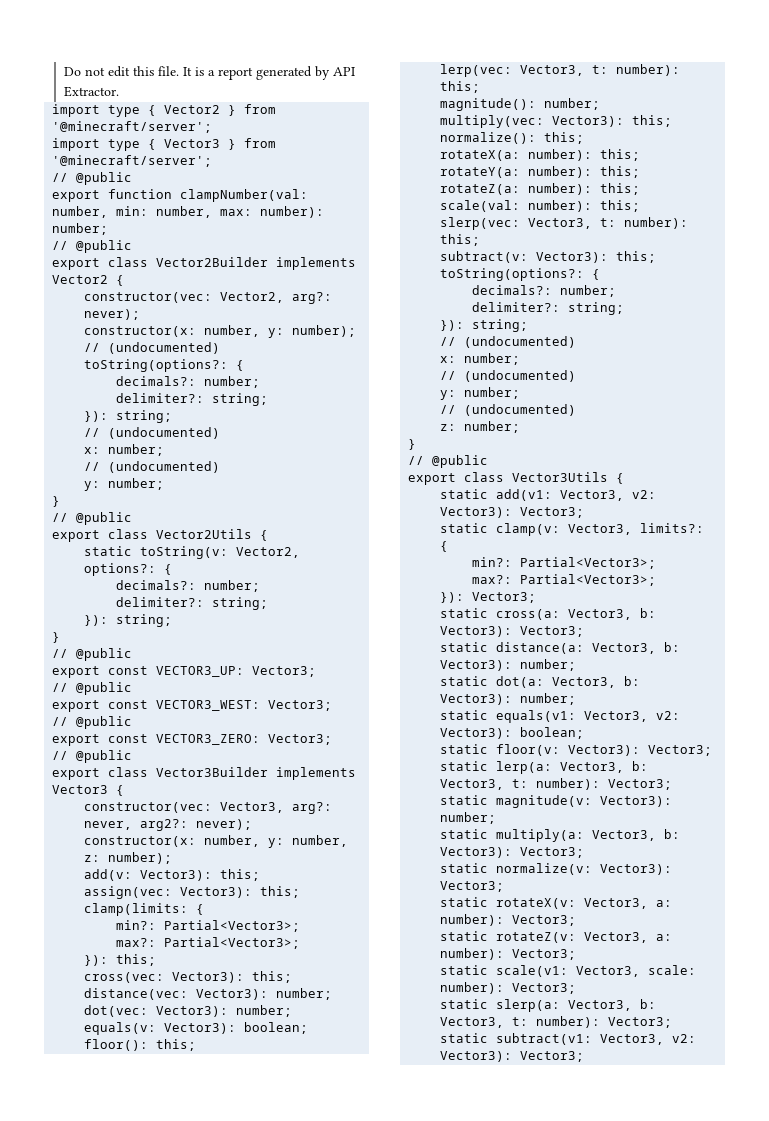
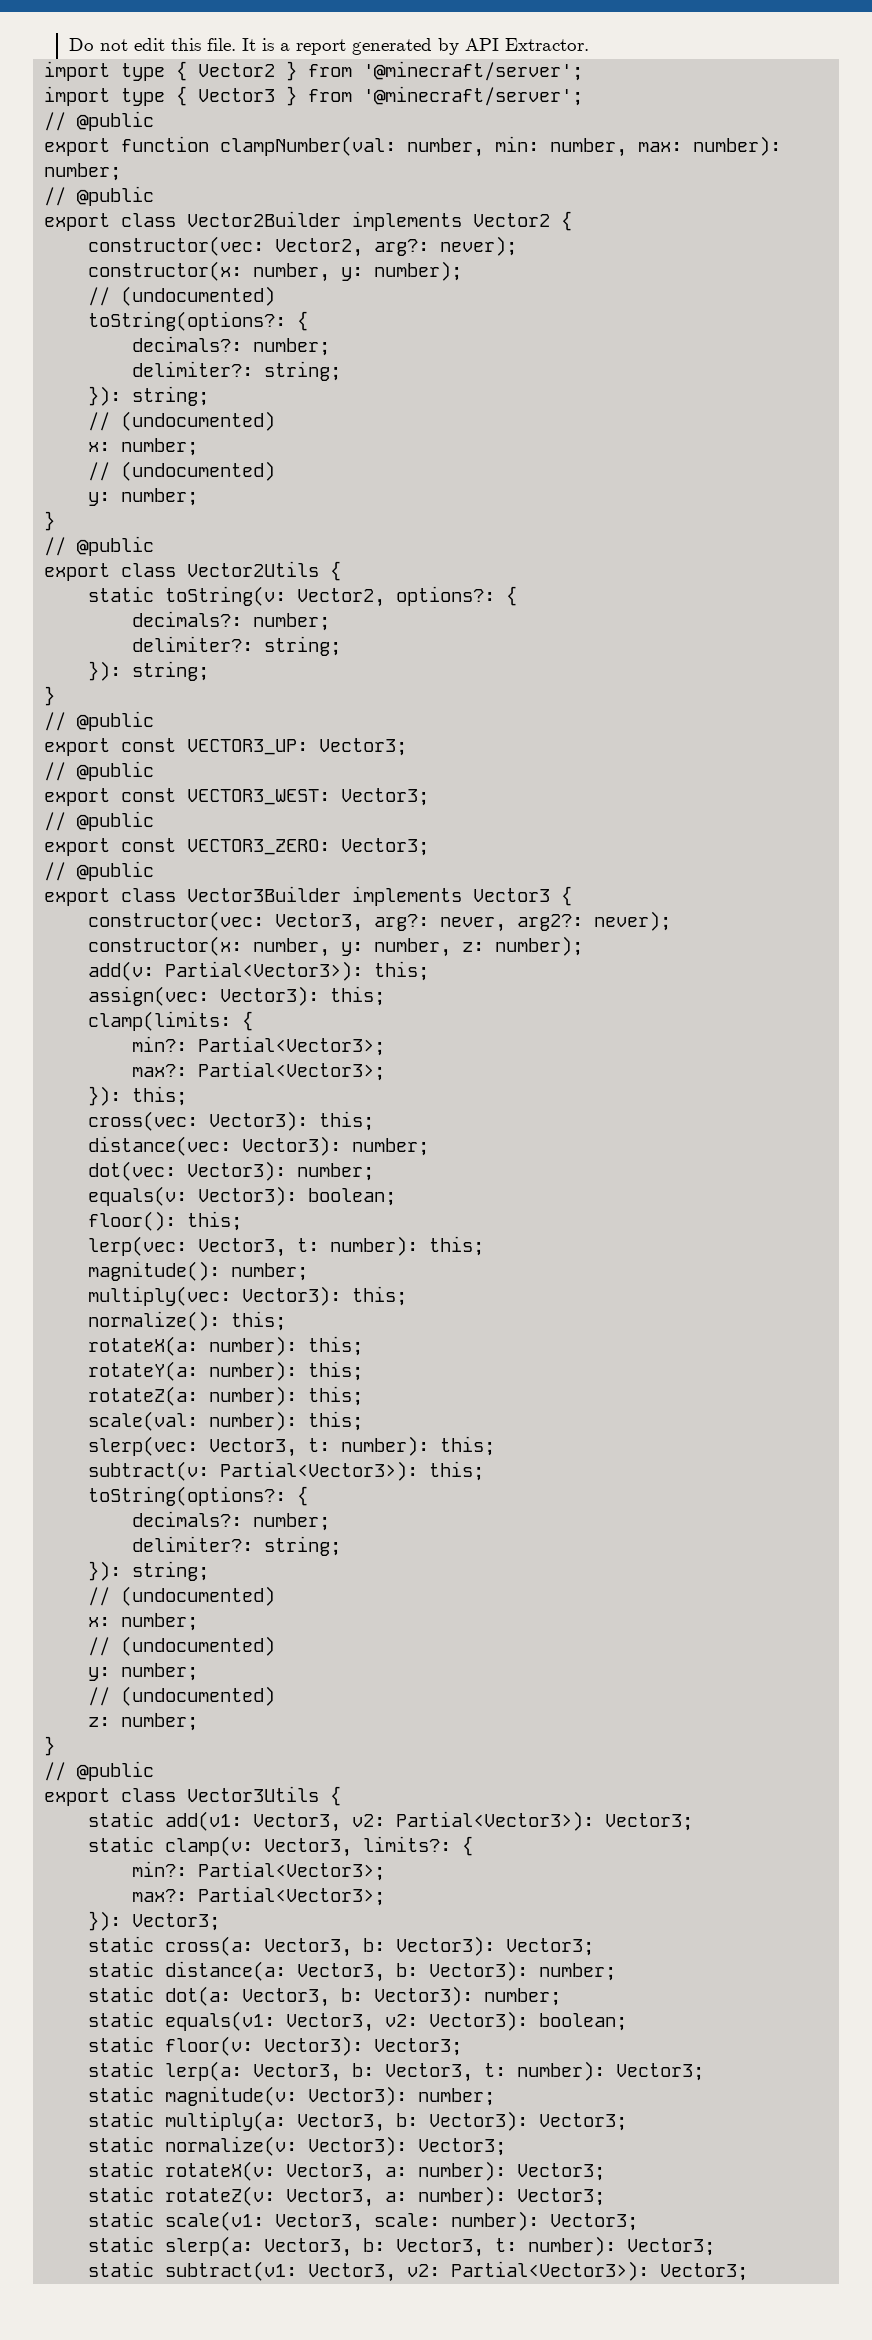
[140,870,213,881] Vector3): -> [165,961,364,981] Partial<Vector3>):
[536,252,609,263] Vector3): -> [220,1461,419,1481] Partial<Vector3>):
[440,507,513,518] Vector3): -> [396,1811,595,1831] Partial<Vector3>):
[440,1051,513,1062] Vector3): -> [451,2261,650,2281] Partial<Vector3>):

